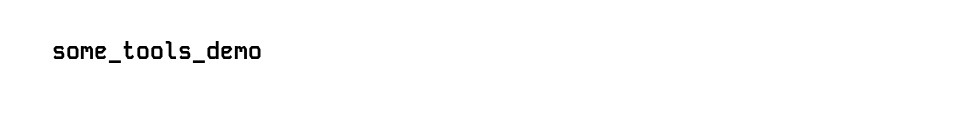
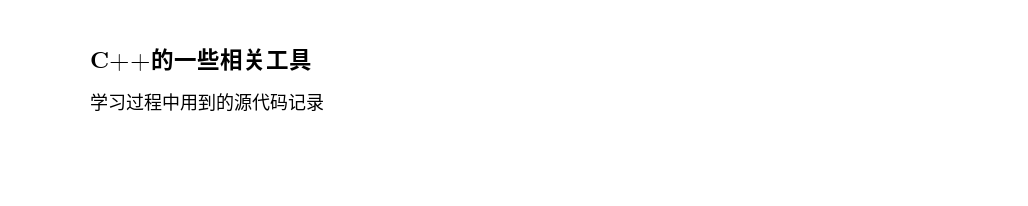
[52,41,262,63] some_tools_demo -> [90,48,312,71] [90,93,324,112] C++的一些相关工具 // 学习过程中用到的源代码记录

